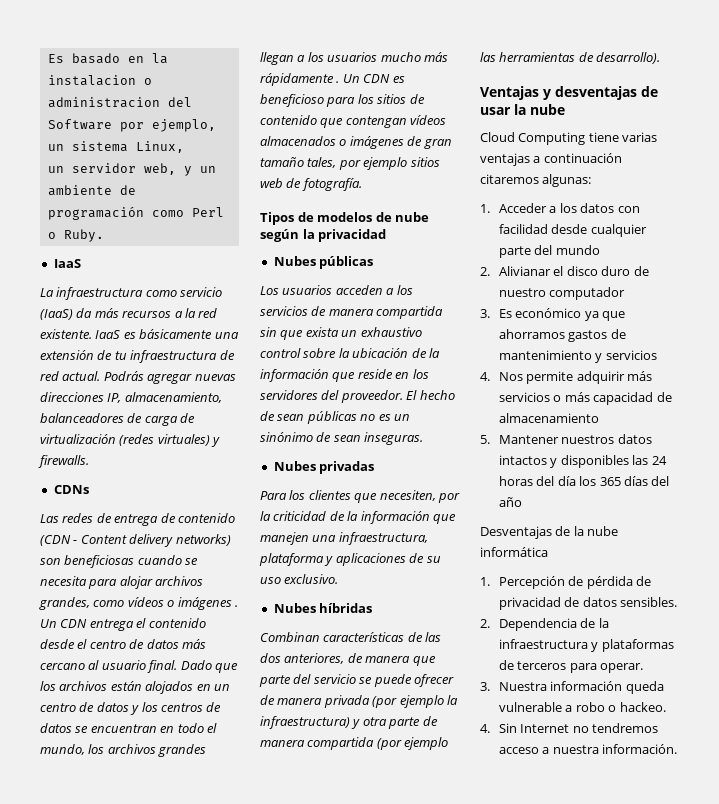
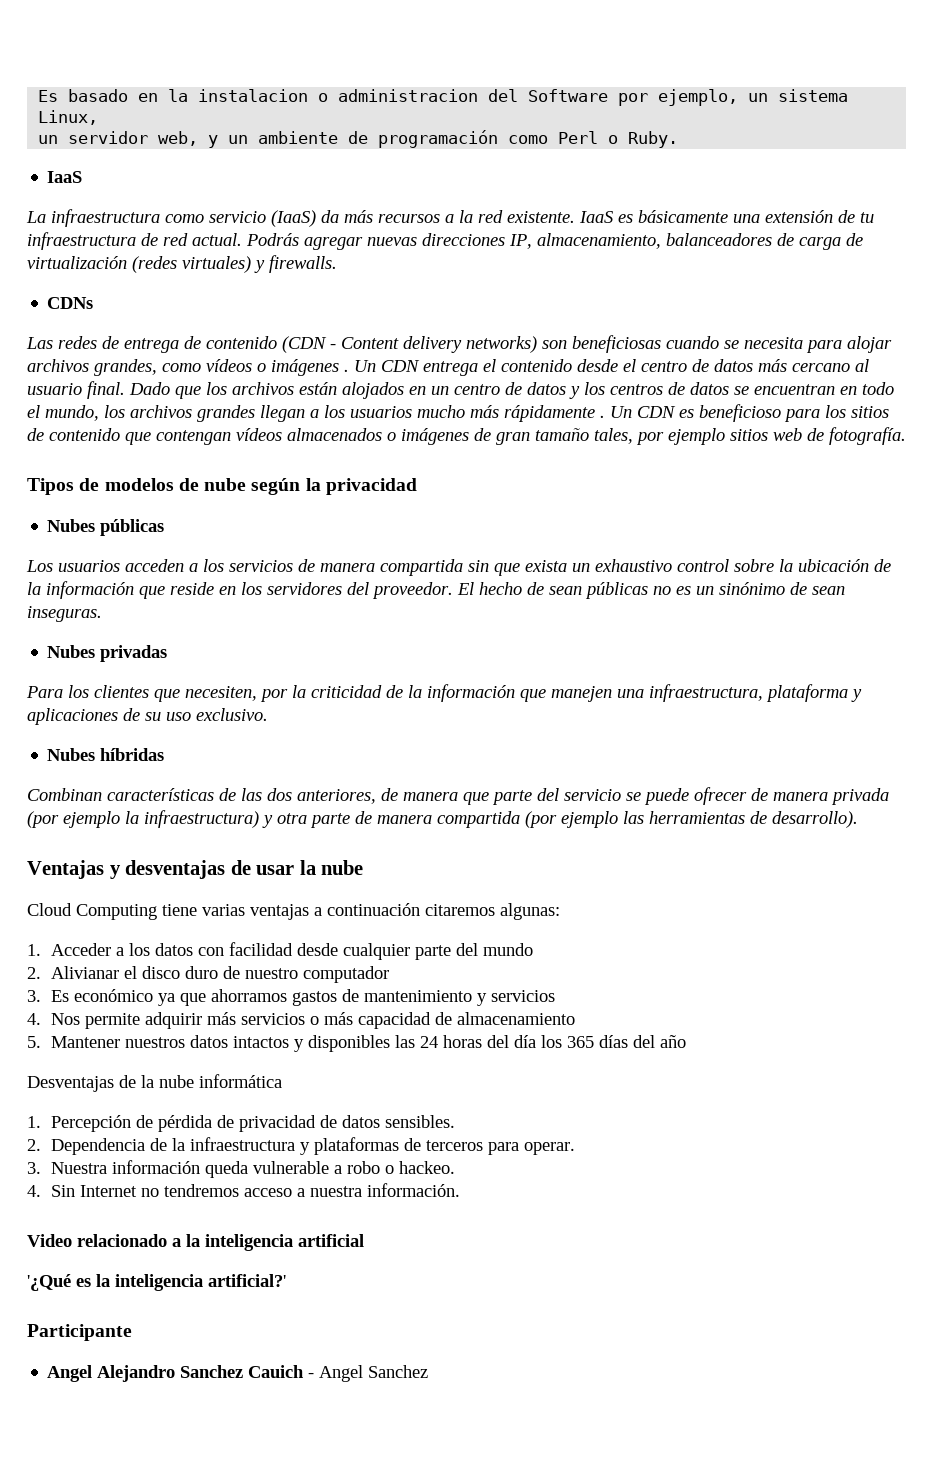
(678, 749) none -> [27,1234,364,1251] [27,1274,286,1291] [27,1324,132,1341] [47,1365,429,1382] // Video relacionado a la inteligencia artificial // '¿Qué es la inteligencia artificial?' // Participante // Angel Alejandro Sanchez Cauich - Angel Sanchez

